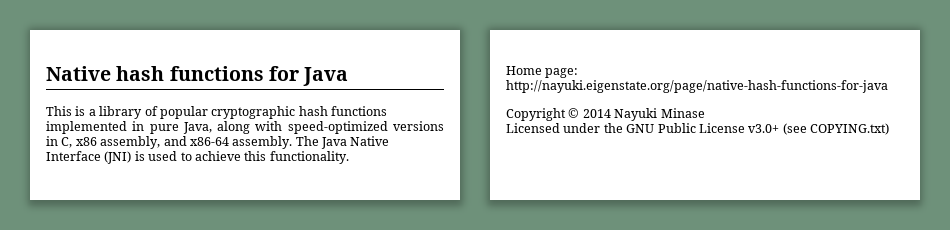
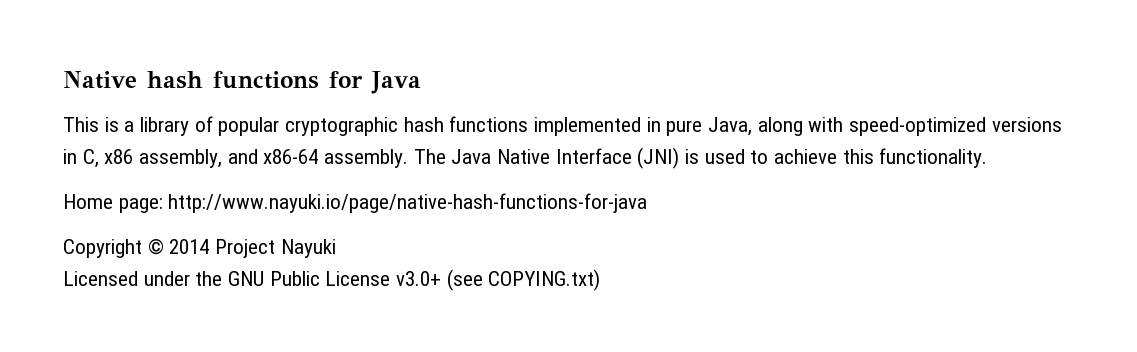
[506,80,888,93] http://nayuki.eigenstate.org/page/native-hash-functions-for-java -> [168,193,648,213] http://www.nayuki.io/page/native-hash-functions-for-java
(611, 113) none -> [215,239,276,258] Project
[660,108,705,118] Minase -> (336, 248) none

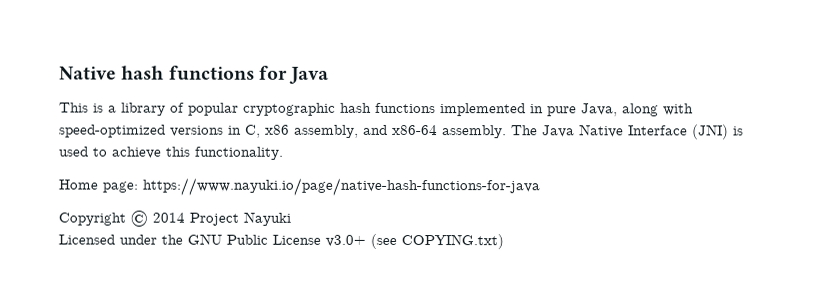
[168,193,648,213] http://www.nayuki.io/page/native-hash-functions-for-java -> [142,177,540,197] https://www.nayuki.io/page/native-hash-functions-for-java

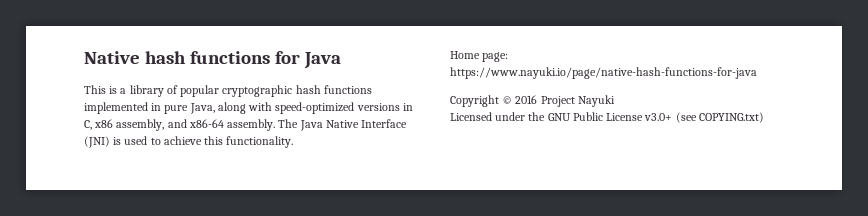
[152,212,185,223] 2014 -> [515,95,538,104] 2016

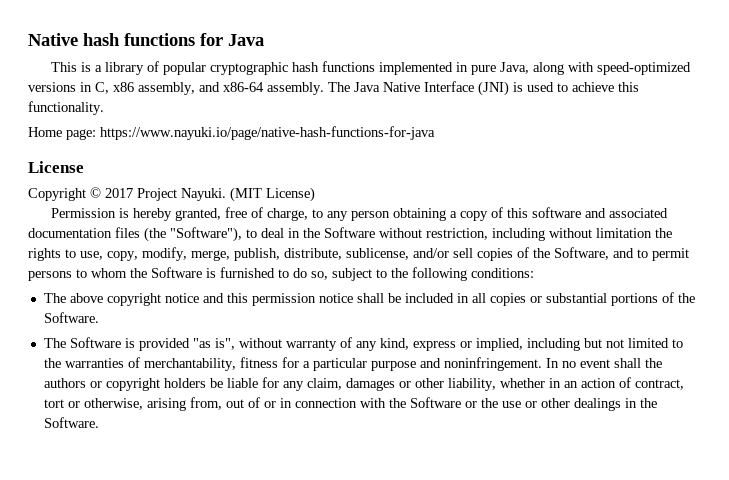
(757, 73) none -> [28,161,84,173] // License
[515,95,615,107] [450,112,764,123] 2016 Project Nayuki // Licensed under the GNU Public License v3.0+ (see COPYING.txt) -> [105,187,315,202] [51,207,669,221] [28,227,672,242] [28,247,689,261] [28,267,534,281] [43,292,695,306] [43,312,99,323] [43,337,683,351] [43,357,662,371] [43,377,684,391] [43,397,657,411] [43,417,99,428] 2017 Project Nayuki. (MIT License) // Permission is hereby granted, free of charge, to any person obtaining a copy of this software and associated documentation files (the "Software"), to deal in the Software without restriction, including without limitation the rights to use, copy, modify, merge, publish, distribute, sublicense, and/or sell copies of the Software, and to permit persons to whom the Software is furnished to do so, subject to the following conditions: // The above copyright notice and this permission notice shall be included in all copies or substantial portions of the Software. // The Software is provided "as is", without warranty of any kind, express or implied, including but not limited to the warranties of merchantability, fitness for a particular purpose and noninfringement. In no event shall the authors or copyright holders be liable for any claim, damages or other liability, whether in an action of contract, tort or otherwise, arising from, out of or in connection with the Software or the use or other dealings in the Software.

